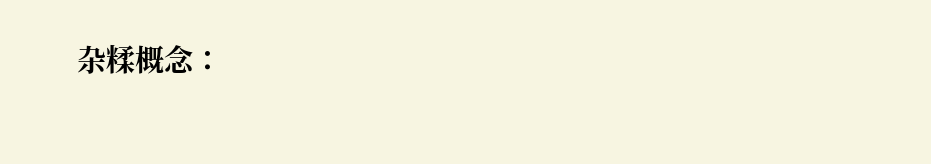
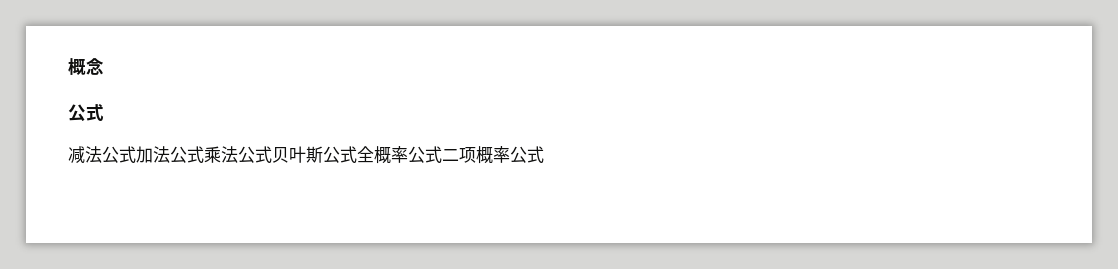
[77,44,135,74] 杂糅 -> (68, 66) none
[193,51,222,71] ： -> [68,104,104,122] [68,146,544,164] // 公式 // 减法公式加法公式乘法公式贝叶斯公式全概率公式二项概率公式

